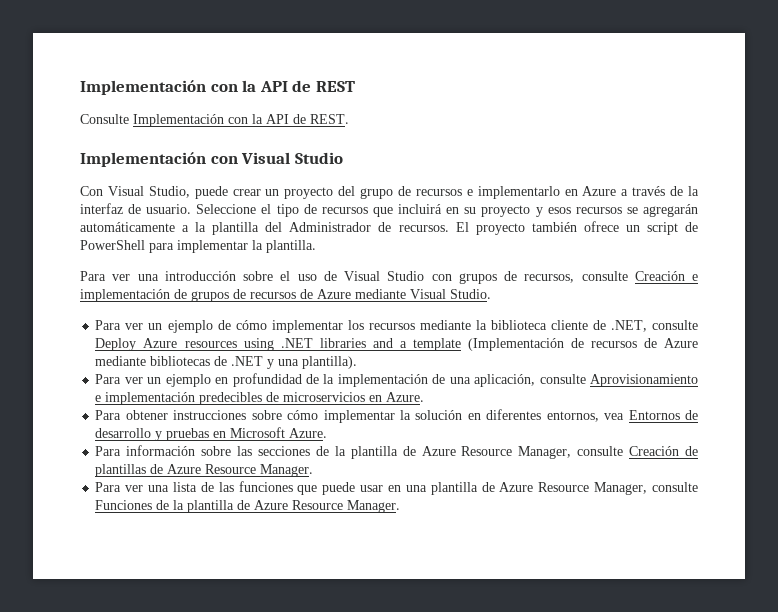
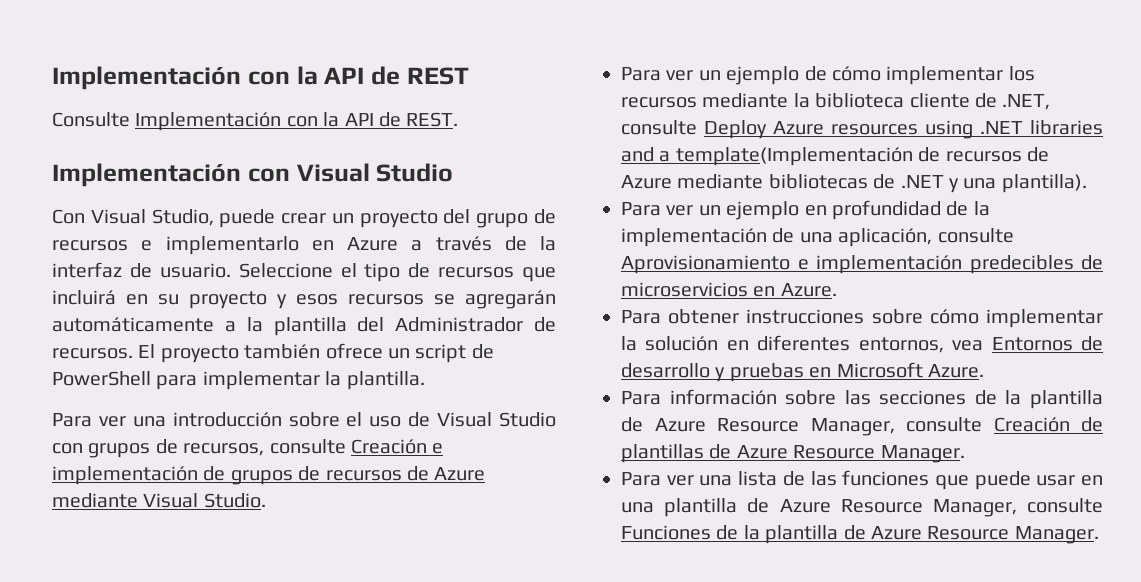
[412,338,564,351] template (Implementación -> [675,147,913,166] template(Implementación

